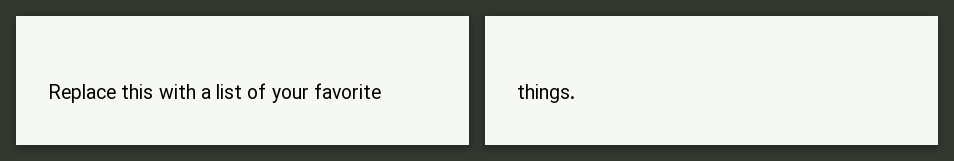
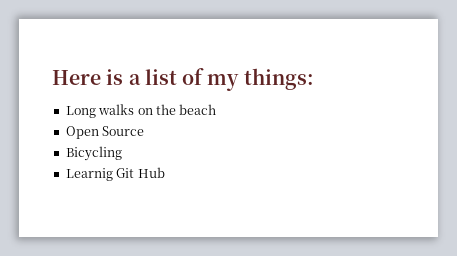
[48,83,575,103] Replace this with a list of your favorite things. -> [52,68,314,91] [65,104,217,118] [65,126,145,139] [65,146,122,161] [65,167,165,181] Here is a list of my things: // Long walks on the beach // Open Source // Bicycling // Learnig Git Hub

